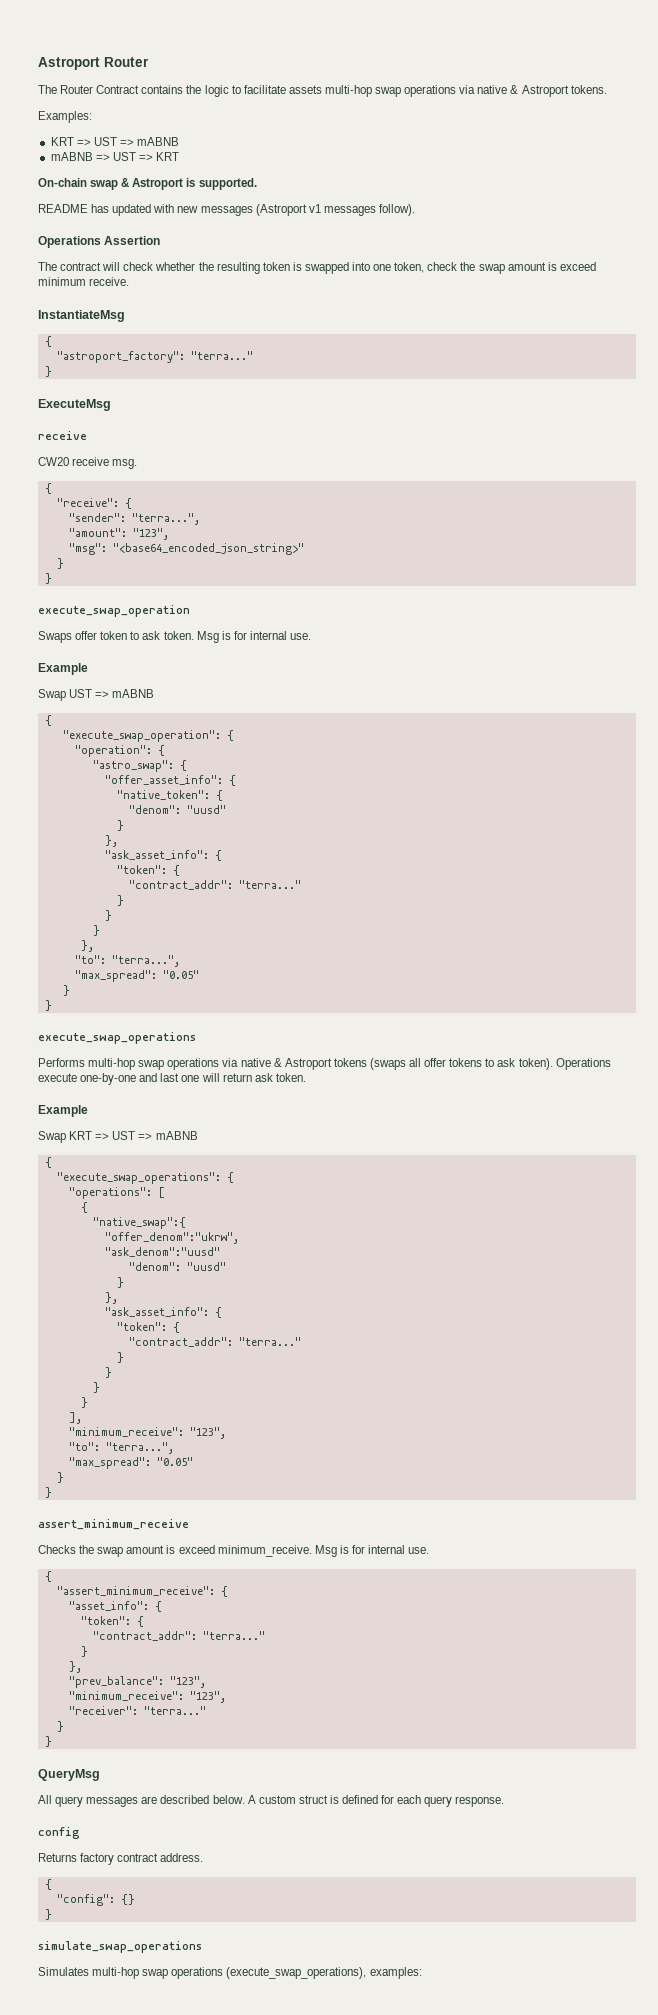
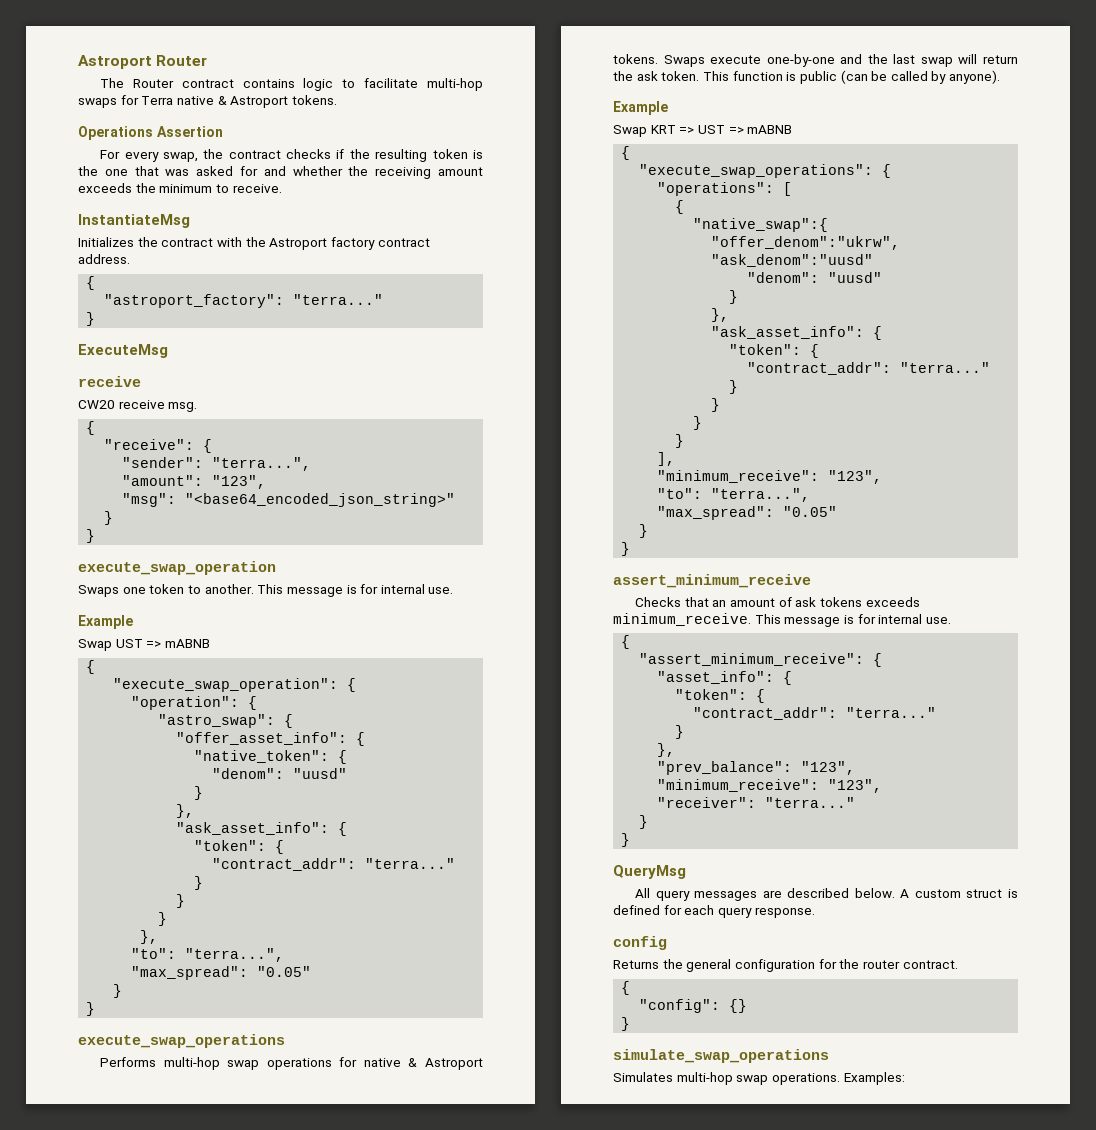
[96,85,607,97] [38,111,92,123] [50,137,180,146] [50,152,180,161] [38,178,257,190] [38,204,415,216] [38,236,161,248] [38,262,596,274] [38,277,130,286] [38,310,125,322] Contract contains the logic to facilitate assets multi-hop swap operations via native & Astroport tokens. // Examples: // KRT => UST => mABNB // mABNB => UST => KRT // On-chain swap & Astroport is supported. // README has updated with new messages (Astroport v1 messages follow). // Operations Assertion // The contract will check whether the resulting token is swapped into one token, check the swap amount is exceed minimum receive. // InstantiateMsg -> [181,78,483,91] [78,95,337,108] [78,126,223,140] [100,149,483,162] [78,166,484,179] [78,183,282,193] [78,214,190,228] [78,237,430,250] [78,254,130,264] contract contains logic to facilitate multi-hop swaps for Terra native & Astroport tokens. // Operations Assertion // For every swap, the contract checks if the resulting token is the one that was asked for and whether the receiving amount exceeds the minimum to receive. // InstantiateMsg // Initializes the contract with the Astroport factory contract address.
[75,631,98,640] offer -> [122,587,146,594] one
[142,631,219,643] ask token. Msg -> [204,584,343,597] another. This message
[222,1058,611,1070] [38,1073,200,1085] via native & Astroport tokens (swaps all offer tokens to ask token). Operations execute one-by-one and last one -> [339,1057,484,1070] [613,54,953,67] for native & Astroport tokens. Swaps execute one-by-one and the last swap
[254,1073,306,1082] ask token. -> [613,70,1001,84] the ask token. This function is public (can be called by anyone).
[79,1545,337,1557] the swap amount is exceed minimum_receive. Msg -> [684,597,920,607] [613,613,841,627] that an amount of ask tokens exceeds minimum_receive. This message
[80,1853,204,1865] factory contract address. -> [662,959,958,972] the general configuration for the router contract.
[171,1967,422,1979] operations (execute_swap_operations), examples: -> [771,1072,905,1085] operations. Examples:

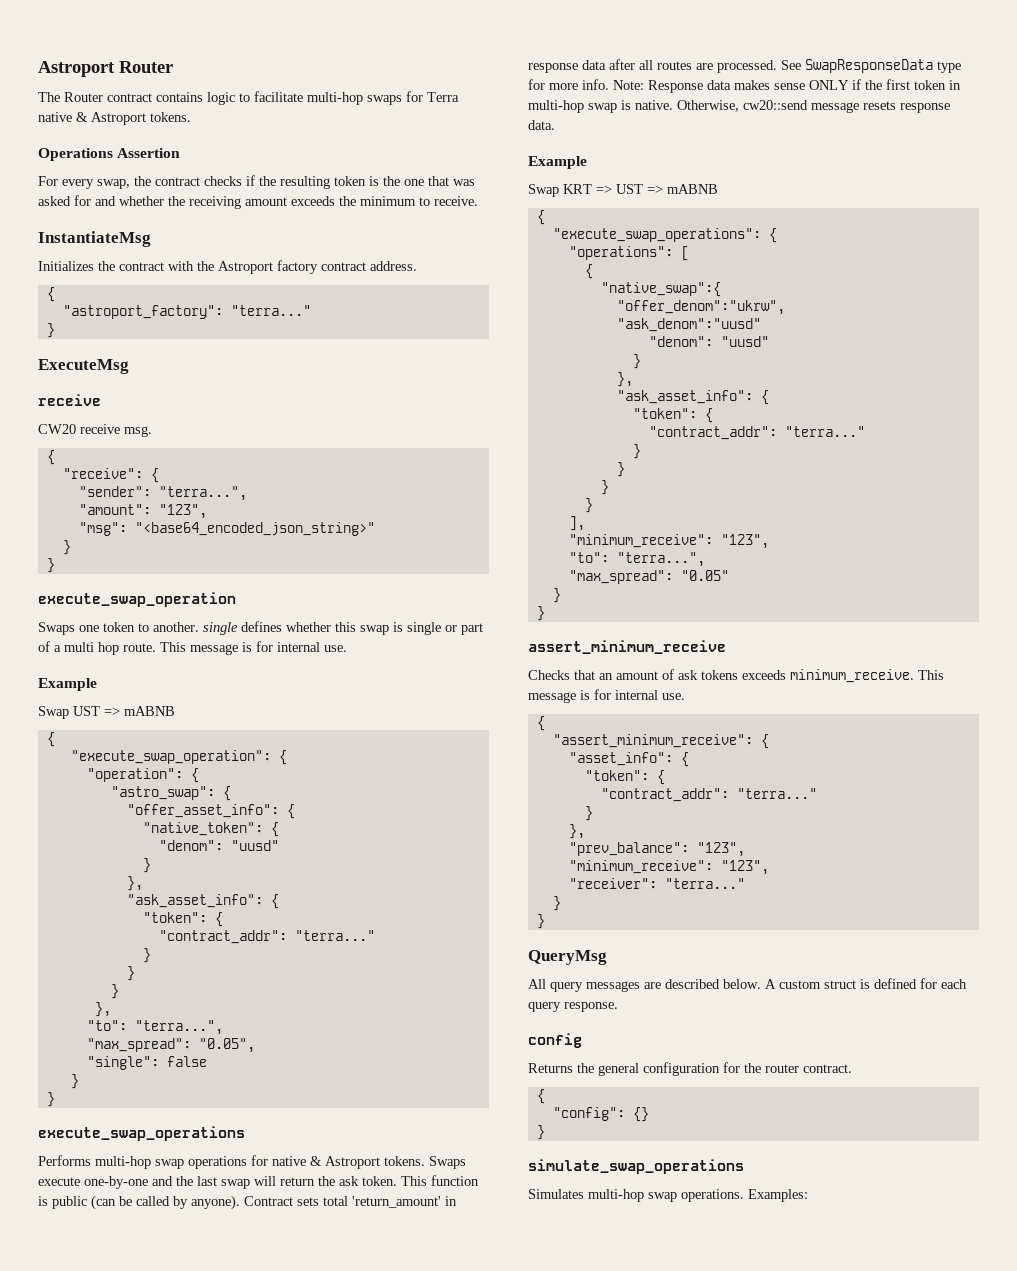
(254, 589) none -> [203,621,483,635] [38,641,156,655] single defines whether this swap is single or part of a multi hop route.
[257,966,312,977] "0.05" -> [198,1038,255,1053] [86,1056,207,1070] "0.05", // "single": false
(1001, 77) none -> [244,1196,457,1208] [528,59,961,73] [528,79,961,93] [528,100,950,113] [528,120,555,130] Contract sets total 'return_amount' in response data after all routes are processed. See SwapResponseData type for more info. Note: Response data makes sense ONLY if the first token in multi-hop swap is native. Otherwise, cw20::send message resets response data.

